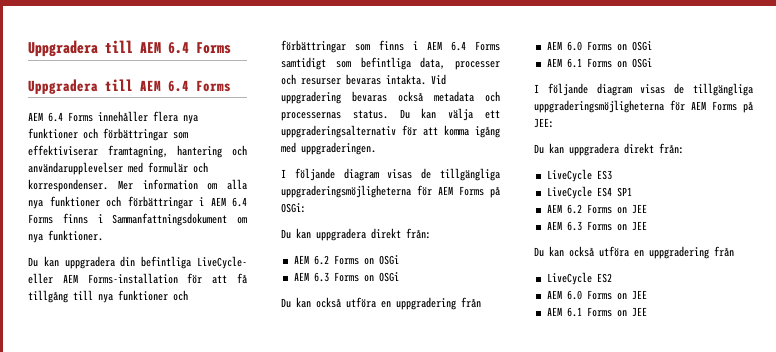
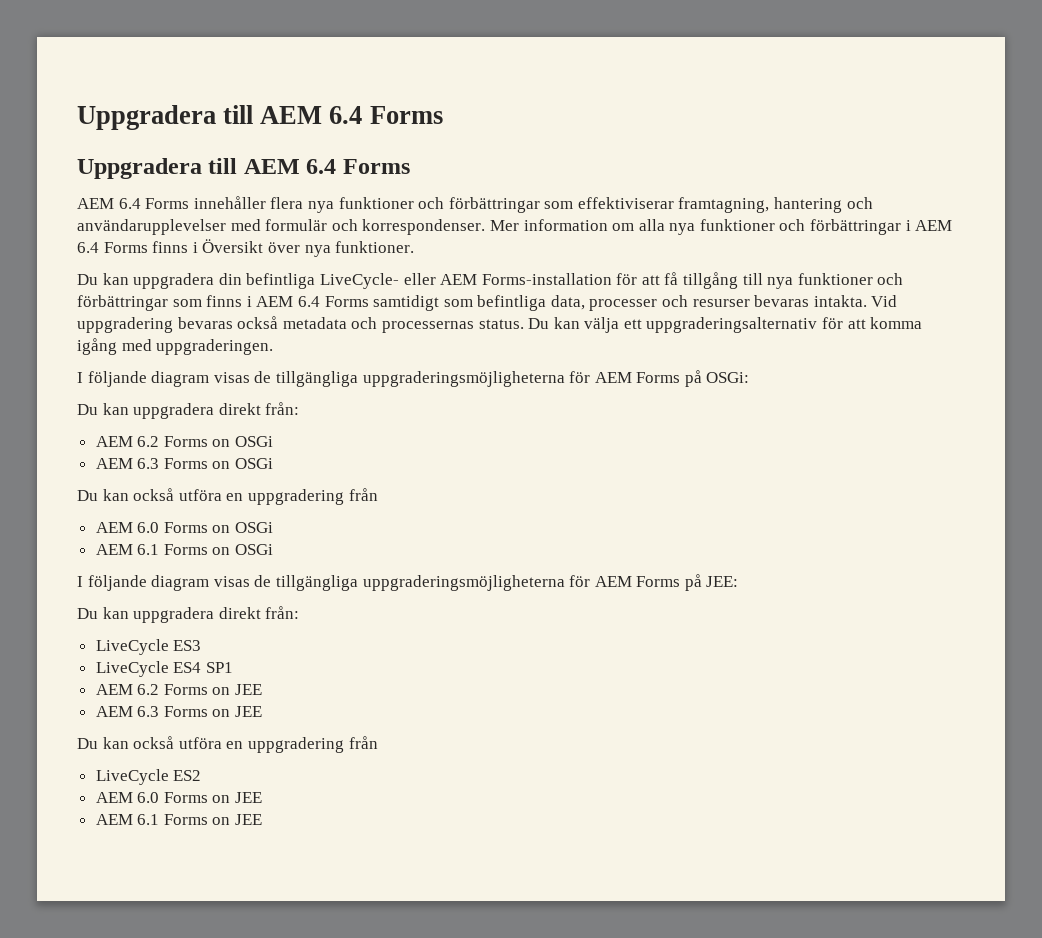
[112,213,247,226] Sammanfattningsdokument om -> [202,239,300,253] Översikt över

